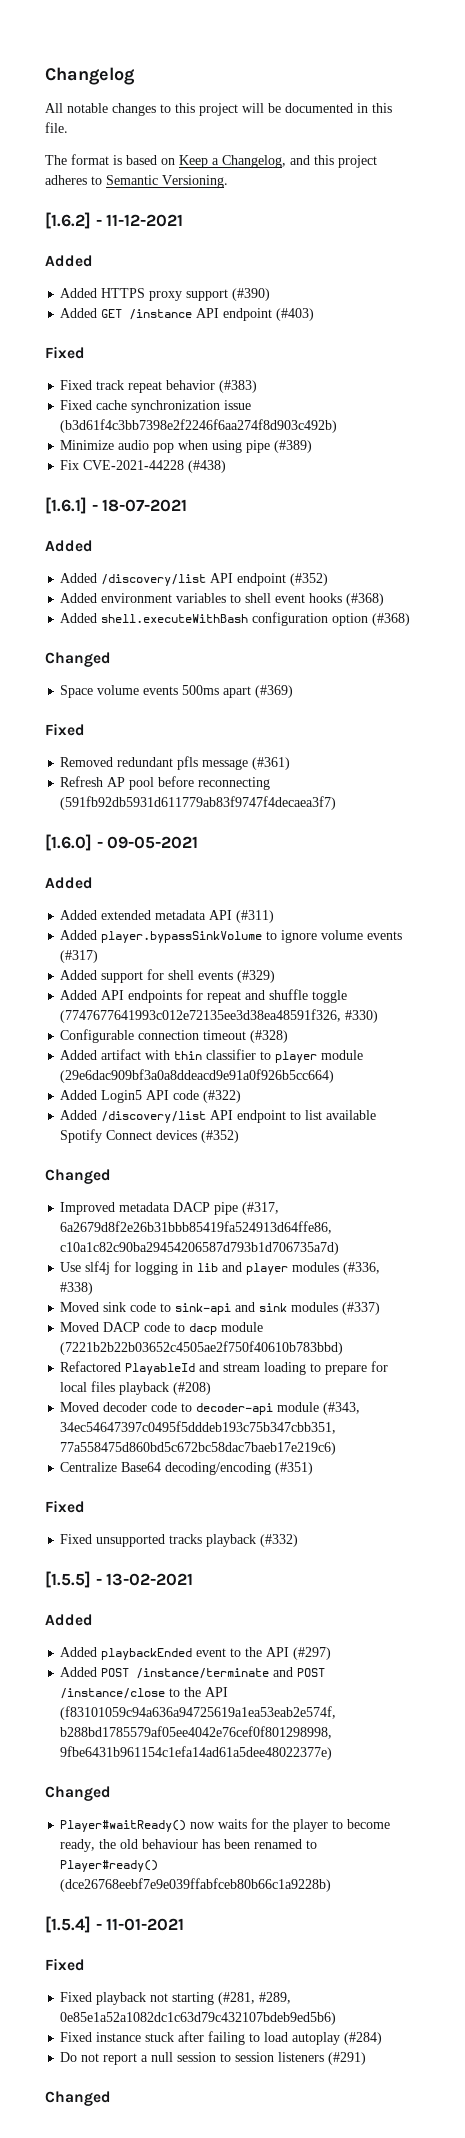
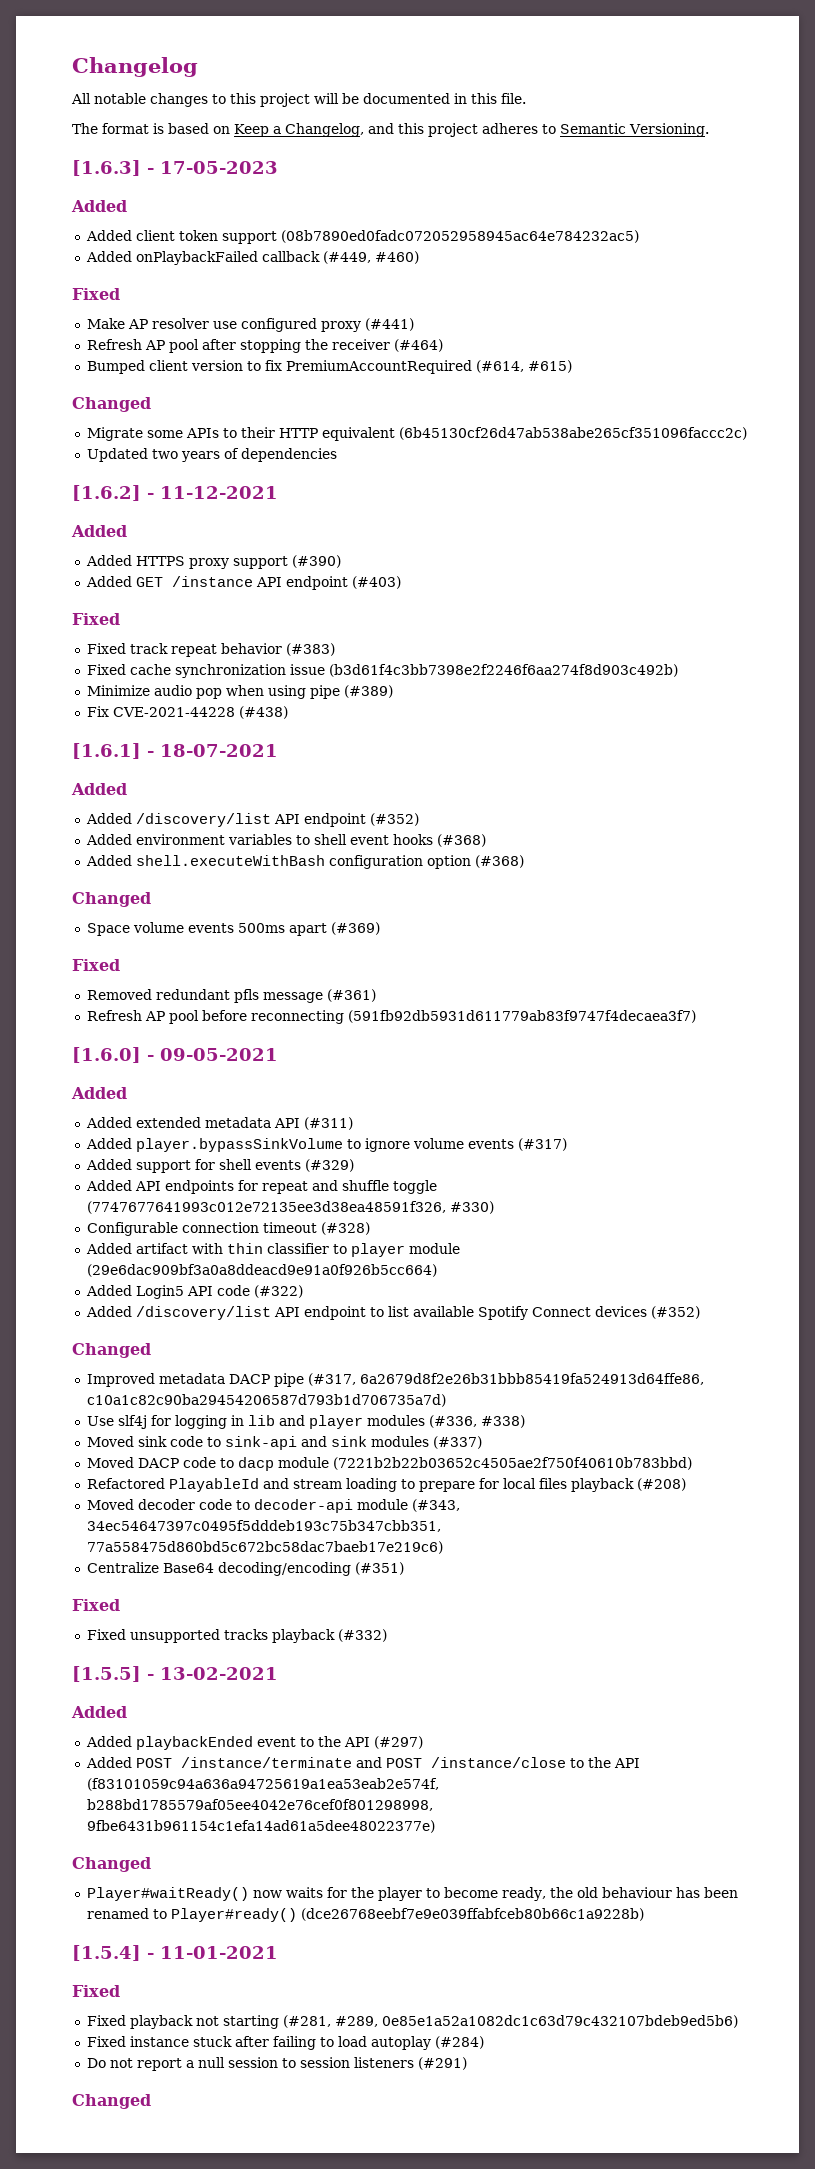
(228, 181) none -> [72,160,278,176] [71,200,127,212] [85,230,639,244] [85,251,419,265] [72,288,120,300] [86,318,414,332] [86,339,443,353] [86,360,572,374] [72,397,151,412] [86,427,747,441] [86,448,337,462] // [1.6.3] - 17-05-2023 // Added // Added client token support (08b7890ed0fadc072052958945ac64e784232ac5) // Added onPlaybackFailed callback (#449, #460) // Fixed // Make AP resolver use configured proxy (#441) // Refresh AP pool after stopping the receiver (#464) // Bumped client version to fix PremiumAccountRequired (#614, #615) // Changed // Migrate some APIs to their HTTP equivalent (6b45130cf26d47ab538abe265cf351096faccc2c) // Updated two years of dependencies

